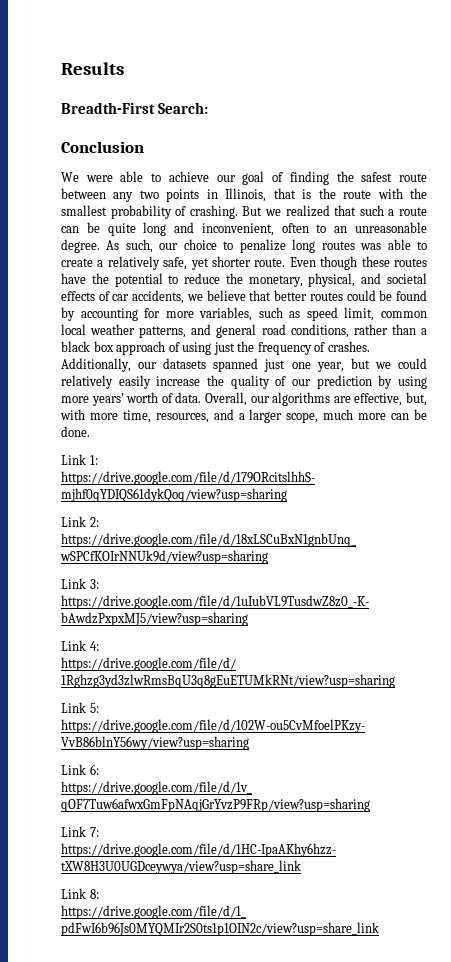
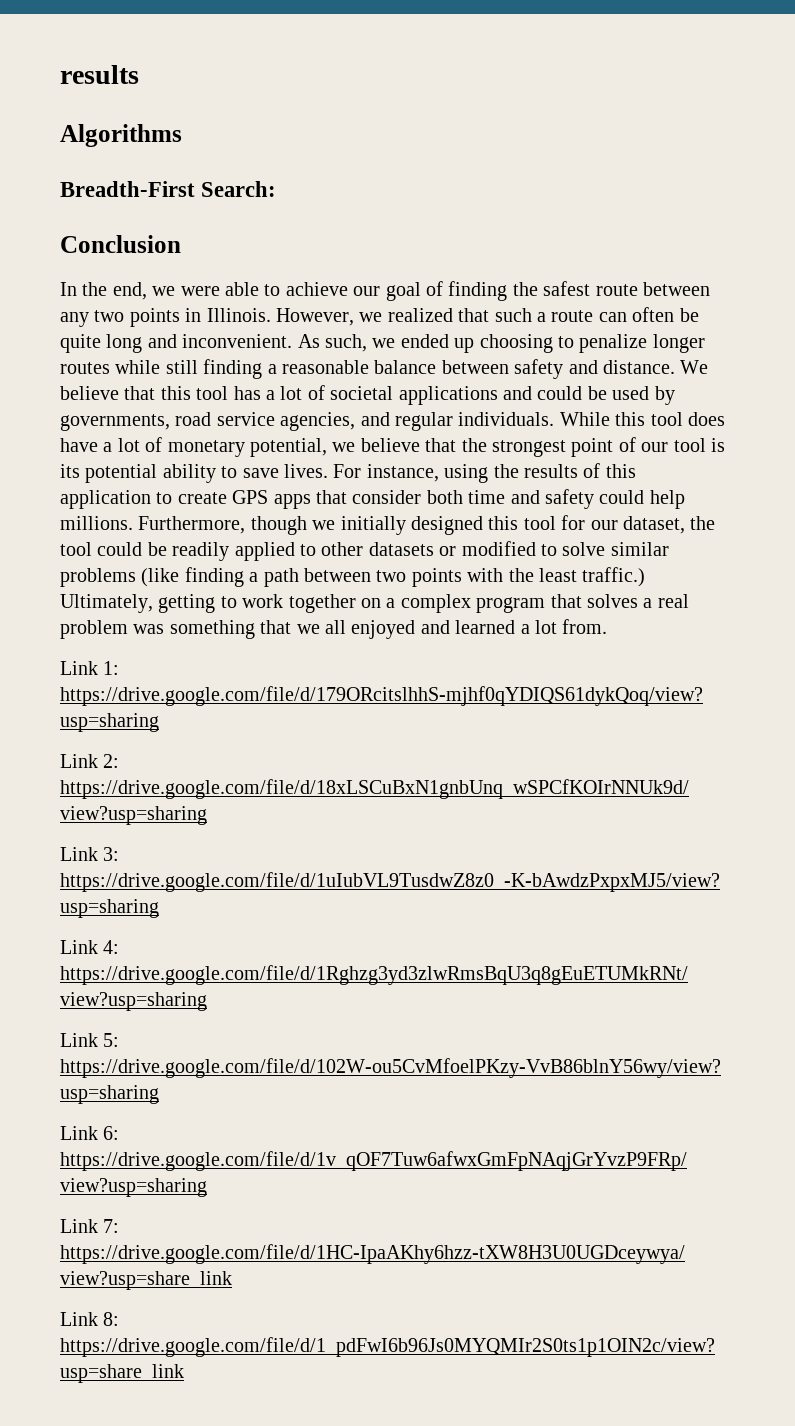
[61,62,124,75] Results -> [60,65,139,84] [60,124,182,147] results // Algorithms
[61,172,79,182] We -> [60,282,176,300] In the end, we
[225,188,427,202] [61,205,263,219] Illinois, that is the route with the smallest probability of crashing. But -> [206,308,354,326] Illinois. However,
(79, 229) none -> [632,307,675,322] often
[201,222,427,236] [61,239,427,253] [61,256,427,270] [61,273,427,287] [61,290,427,304] [61,307,428,321] [61,324,427,338] [61,341,370,355] [61,358,427,372] [61,375,427,389] [61,392,427,406] [60,409,428,423] [61,426,90,437] inconvenient, often to an unreasonable degree. As such, our choice to penalize long routes was able to create a relatively safe, yet shorter route. Even though these routes have the potential to reduce the monetary, physical, and societal effects of car accidents, we believe that better routes could be found by accounting for more variables, such as speed limit, common local weather patterns, and general road conditions, rather than a black box approach of using just the frequency of crashes. Additionally, our datasets spanned just one year, but we could relatively easily increase the quality of our prediction by using more years’ worth of data. Overall, our algorithms are effective, but, with more time, resources, and a larger scope, much more can be done. -> [182,334,705,353] [60,359,709,379] [60,385,675,405] [60,412,725,431] [60,437,725,457] [60,463,636,483] [60,489,685,509] [60,515,716,535] [60,541,669,561] [60,567,646,587] [60,594,689,613] [60,619,608,639] inconvenient. As such, we ended up choosing to penalize longer routes while still finding a reasonable balance between safety and distance. We believe that this tool has a lot of societal applications and could be used by governments, road service agencies, and regular individuals. While this tool does have a lot of monetary potential, we believe that the strongest point of our tool is its potential ability to save lives. For instance, using the results of this application to create GPS apps that consider both time and safety could help millions. Furthermore, though we initially designed this tool for our dataset, the tool could be readily applied to other datasets or modified to solve similar problems (like finding a path between two points with the least traffic.) Ultimately, getting to work together on a complex program that solves a real problem was something that we all enjoyed and learned a lot from.

